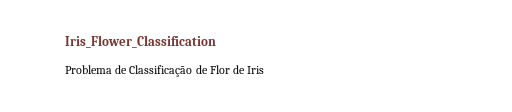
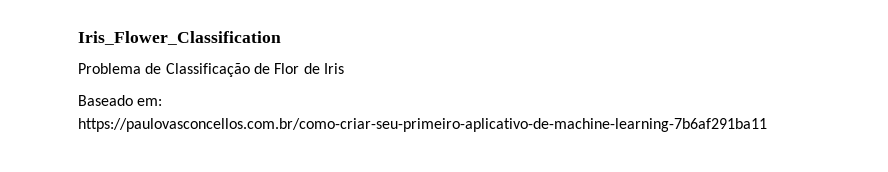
(265, 70) none -> [78,95,163,106] [78,118,767,132] // Baseado em: https://paulovasconcellos.com.br/como-criar-seu-primeiro-aplicativo-de-machine-learning-7b6af291ba11

